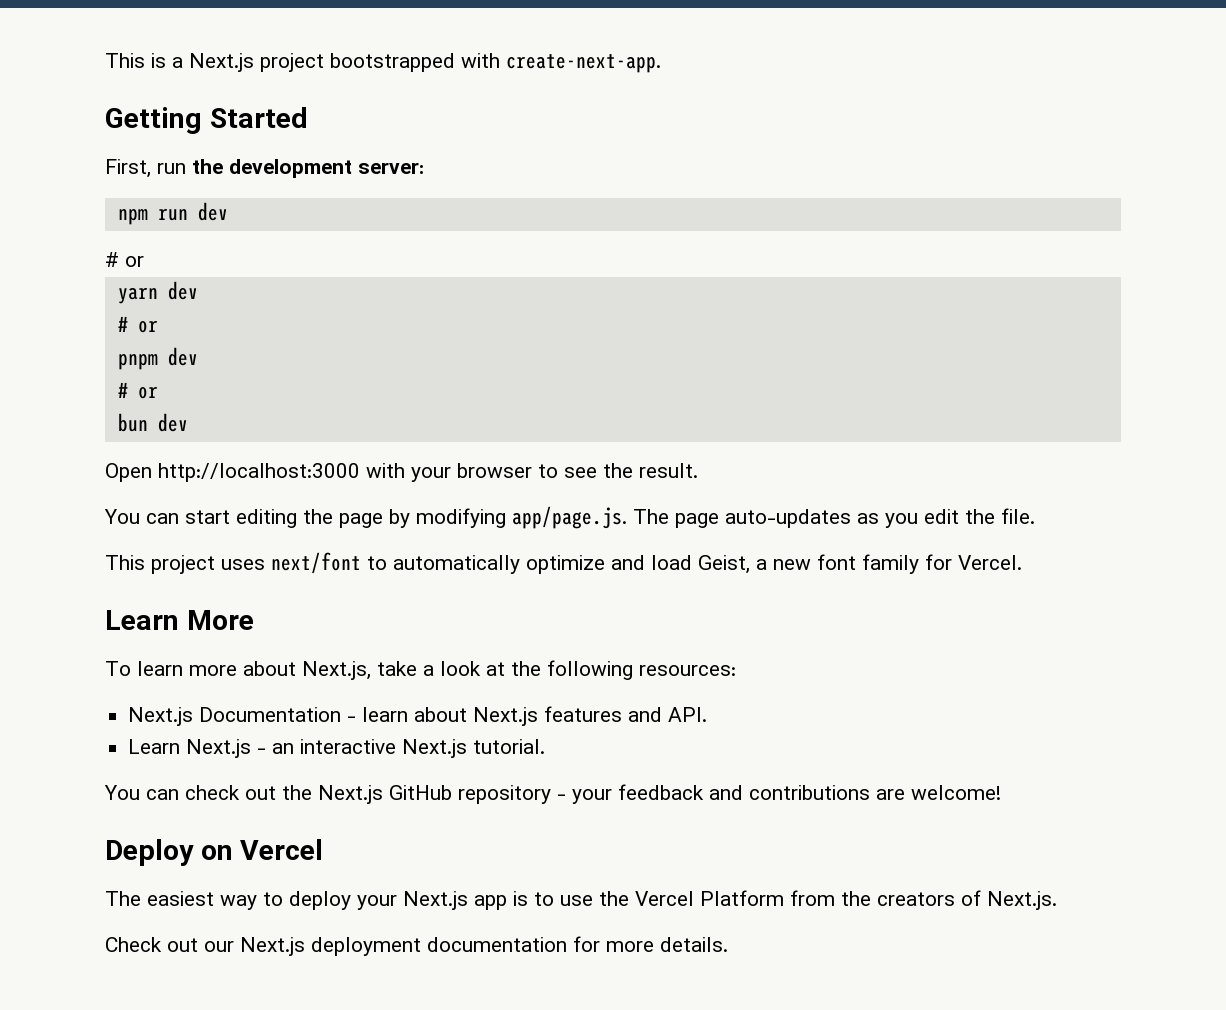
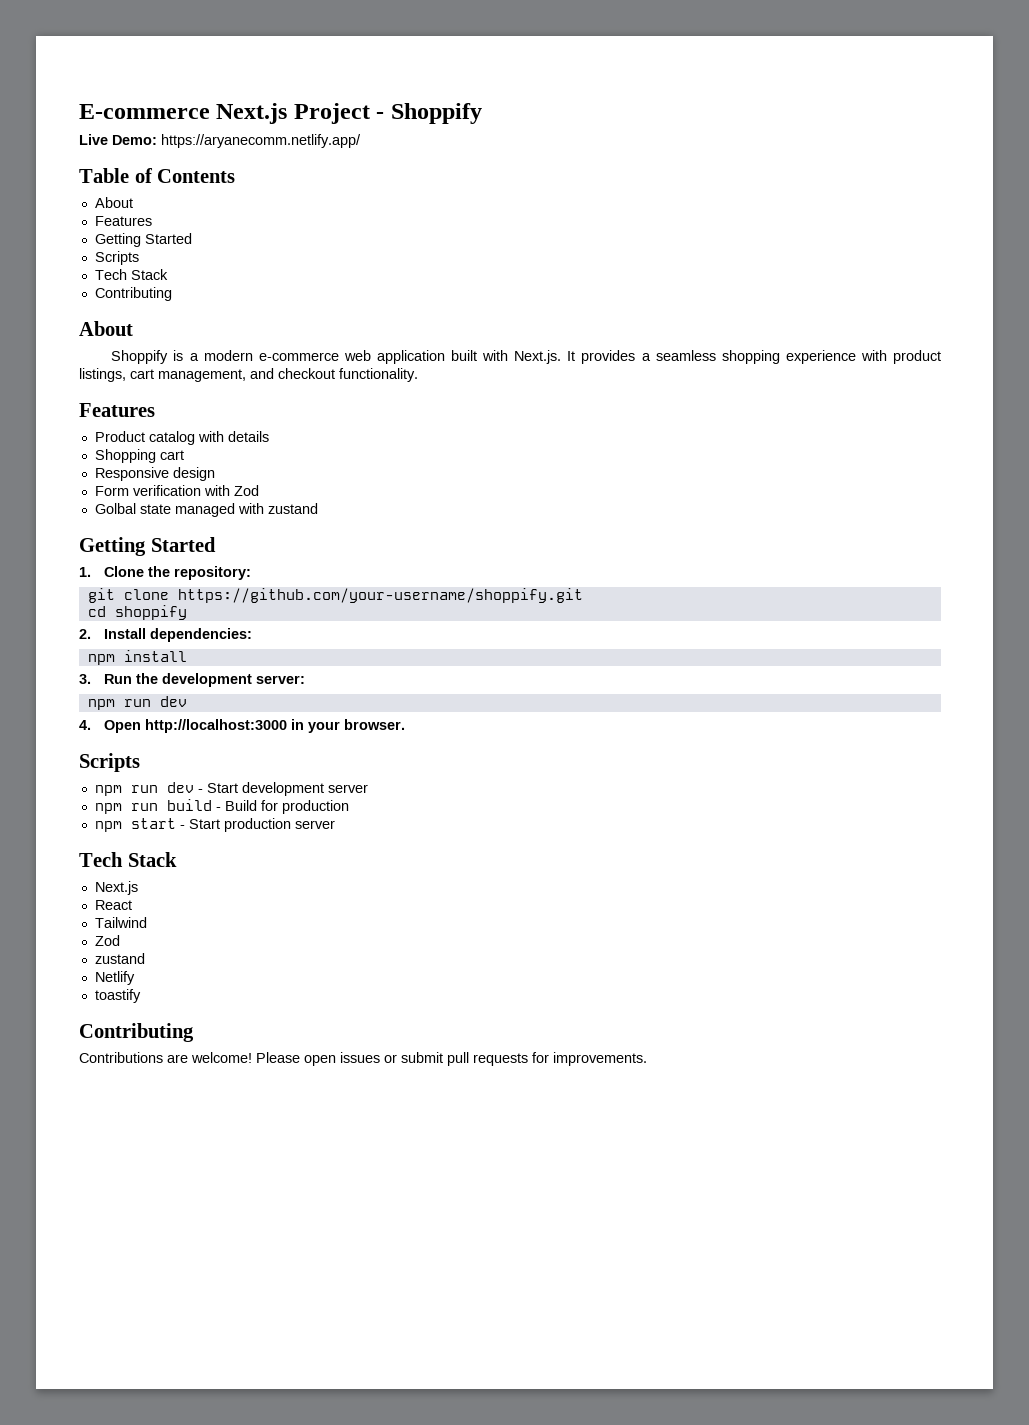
[105,53,661,73] [105,107,308,134] [105,159,186,178] This is a Next.js project bootstrapped with create-next-app. // Getting Started // First, run -> [79,103,482,124] [79,134,361,148] [79,168,236,183] [94,197,133,208] [94,216,152,226] [94,233,192,247] [94,251,139,265] [94,269,168,280] [94,287,172,301] [79,321,133,336] [111,350,941,364] [79,368,418,382] [79,403,155,417] [94,431,269,445] [94,449,184,463] [94,467,215,481] [94,485,259,496] [94,503,318,517] [79,537,216,556] [79,566,251,580] [87,588,583,603] [87,605,187,620] [79,628,252,642] [87,650,187,665] [79,674,132,684] E-commerce Next.js Project - Shoppify // Live Demo: https://aryanecomm.netlify.app/ // Table of Contents // About // Features // Getting Started // Scripts // Tech Stack // Contributing // About // Shoppify is a modern e-commerce web application built with Next.js. It provides a seamless shopping experience with product listings, cart management, and checkout functionality. // Features // Product catalog with details // Shopping cart // Responsive design // Form verification with Zod // Golbal state managed with zustand // Getting Started // 1. Clone the repository: // git clone https://github.com/your-username/shoppify.git // cd shoppify // 2. Install dependencies: // npm install // 3. Run
[105,252,144,267] [117,281,198,304] [117,316,158,333] [117,347,198,370] [117,382,158,399] [117,413,188,432] [105,463,698,482] [104,506,1035,529] [105,552,1022,574] [105,610,254,630] [105,660,736,680] [128,706,708,726] [128,739,546,758] [104,784,1001,804] [105,839,324,866] [105,890,1057,910] [105,936,728,956] # or // yarn dev // # or // pnpm dev // # or // bun dev // Open http://localhost:3000 with your browser to see the result. // You can start editing the page by modifying app/page.js. The page auto-updates as you edit the file. // This project uses next/font to automatically optimize and load Geist, a new font family for Vercel. // Learn More // To learn more about Next.js, take a look at the following resources: // Next.js Documentation - learn about Next.js features and API. // Learn Next.js - an interactive Next.js tutorial. // You can check out the Next.js GitHub repository - your feedback and contributions are welcome! // Deploy on Vercel // The easiest way to deploy your Next.js app is to use the Vercel Platform from the creators of Next.js. // Check out our Next.js deployment documentation for more details. -> [79,719,405,733] [79,753,140,772] [94,782,368,796] [94,799,349,814] [94,818,335,832] [79,852,177,867] [94,881,138,895] [94,900,132,910] [94,917,147,928] [94,935,120,946] [94,953,145,964] [94,971,135,985] [94,989,141,1003] [79,1023,194,1042] [79,1052,647,1066] 4. Open http://localhost:3000 in your browser. // Scripts // npm run dev - Start development server // npm run build - Build for production // npm start - Start production server // Tech Stack // Next.js // React // Tailwind // Zod // zustand // Netlify // toastify // Contributing // Contributions are welcome! Please open issues or submit pull requests for improvements.

